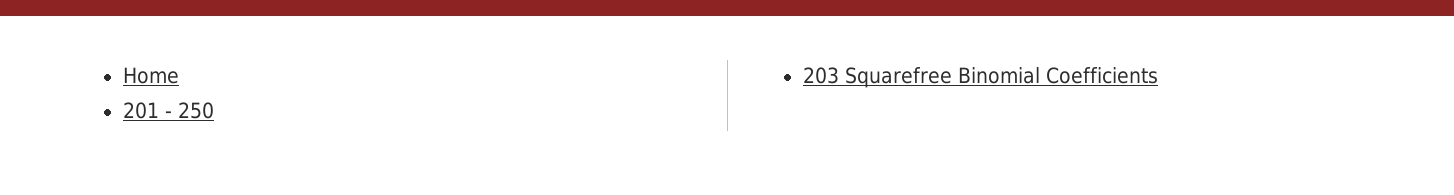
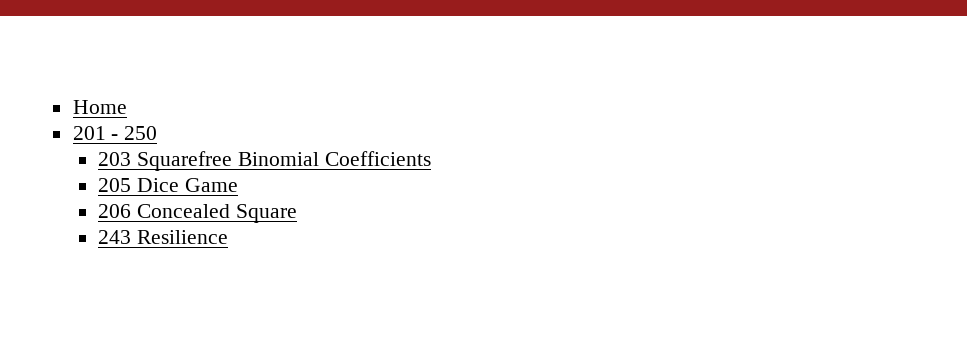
(1158, 75) none -> [98,178,239,192] [98,204,298,223] [98,230,229,244] // 205 Dice Game // 206 Concealed Square // 243 Resilience

